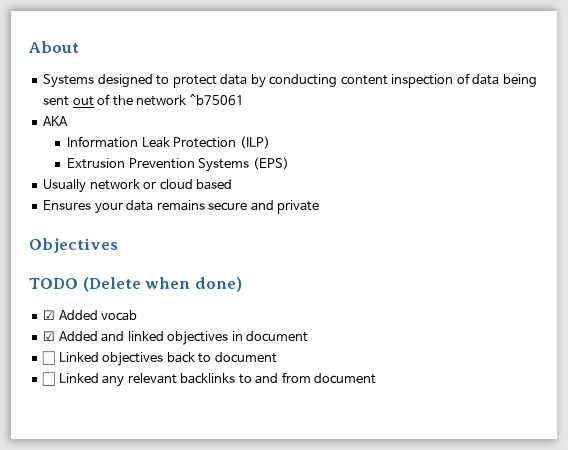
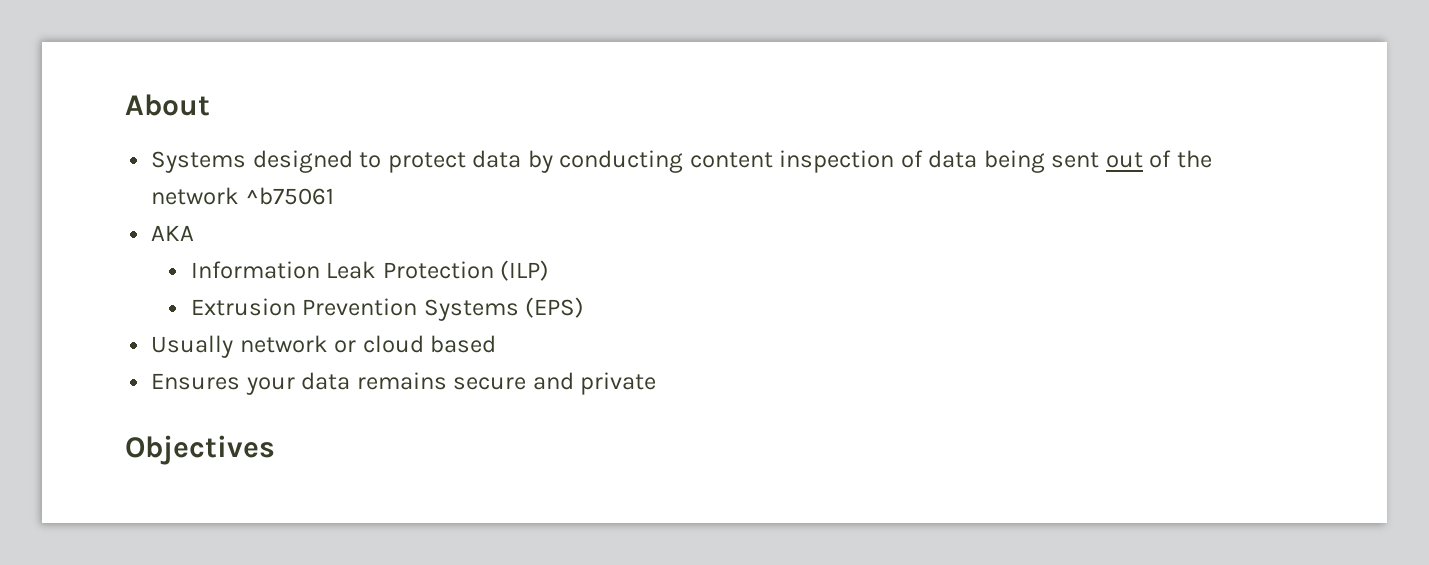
[29,277,242,292] [43,310,138,321] [43,331,309,345] [42,351,277,366] [42,372,377,387] // TODO (Delete when done) // ☑ Added vocab // ☑ Added and linked objectives in document // ☐ Linked objectives back to document // ☐ Linked any relevant backlinks to and from document -> (275, 450) none

